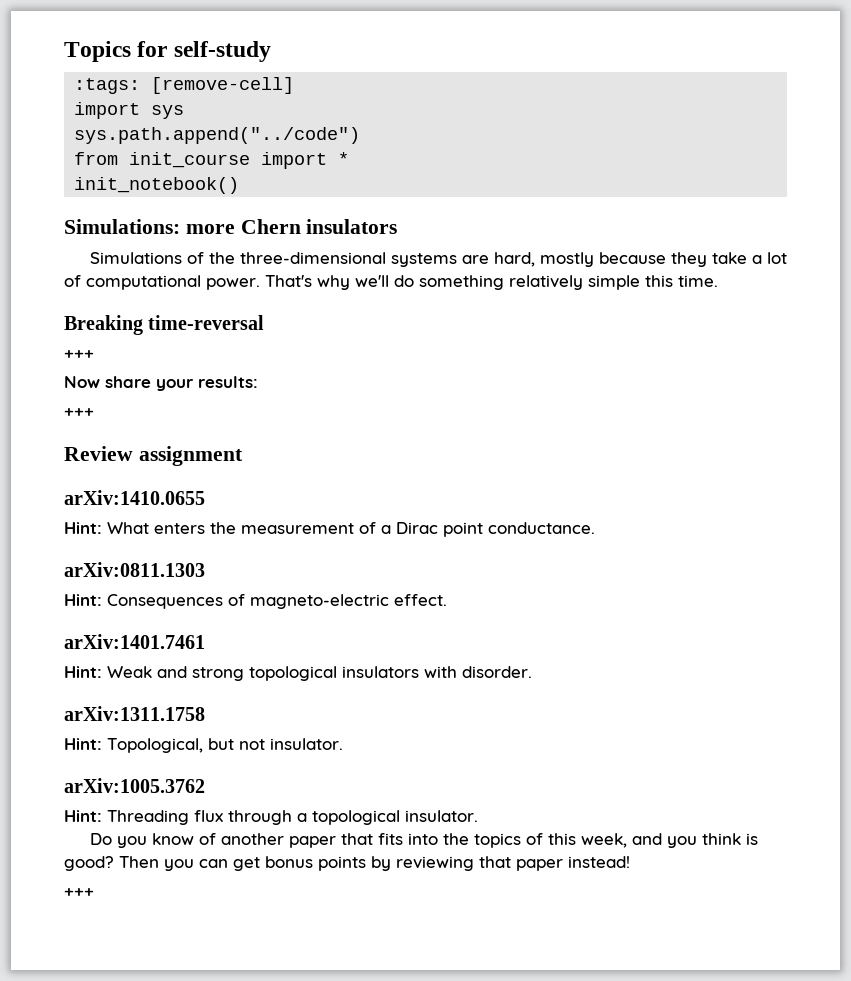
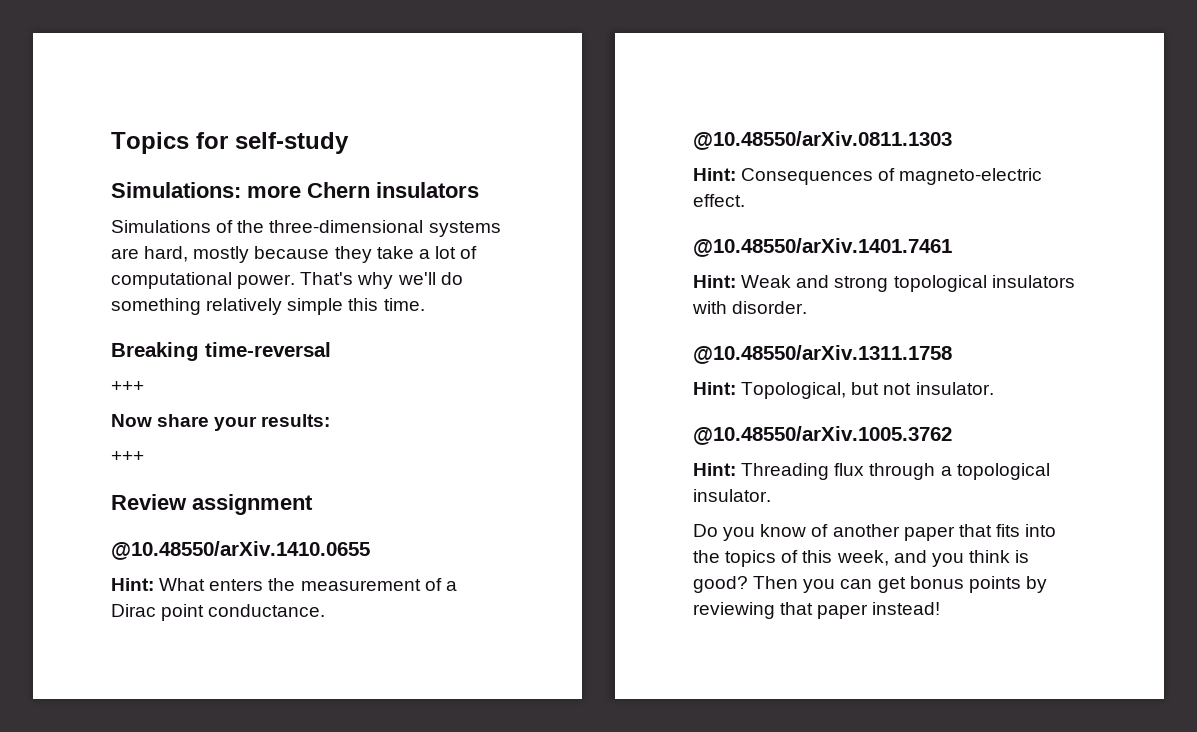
[74,77,295,94] [74,102,185,119] [74,127,361,144] [74,152,350,169] [74,177,240,194] // :tags: [remove-cell] // import sys // sys.path.append("../code") // from init_course import * // init_notebook() -> (349, 143) none
[64,490,205,505] arXiv:1410.0655 -> [111,541,370,560] @10.48550/arXiv.1410.0655
[64,562,205,577] arXiv:0811.1303 -> [693,131,952,150] @10.48550/arXiv.0811.1303
[64,634,205,649] arXiv:1401.7461 -> [693,238,952,257] @10.48550/arXiv.1401.7461
[64,706,205,721] arXiv:1311.1758 -> [693,345,952,364] @10.48550/arXiv.1311.1758
[64,778,205,793] arXiv:1005.3762 -> [693,426,952,445] @10.48550/arXiv.1005.3762
[64,888,94,897] // +++ -> (941, 608) none

